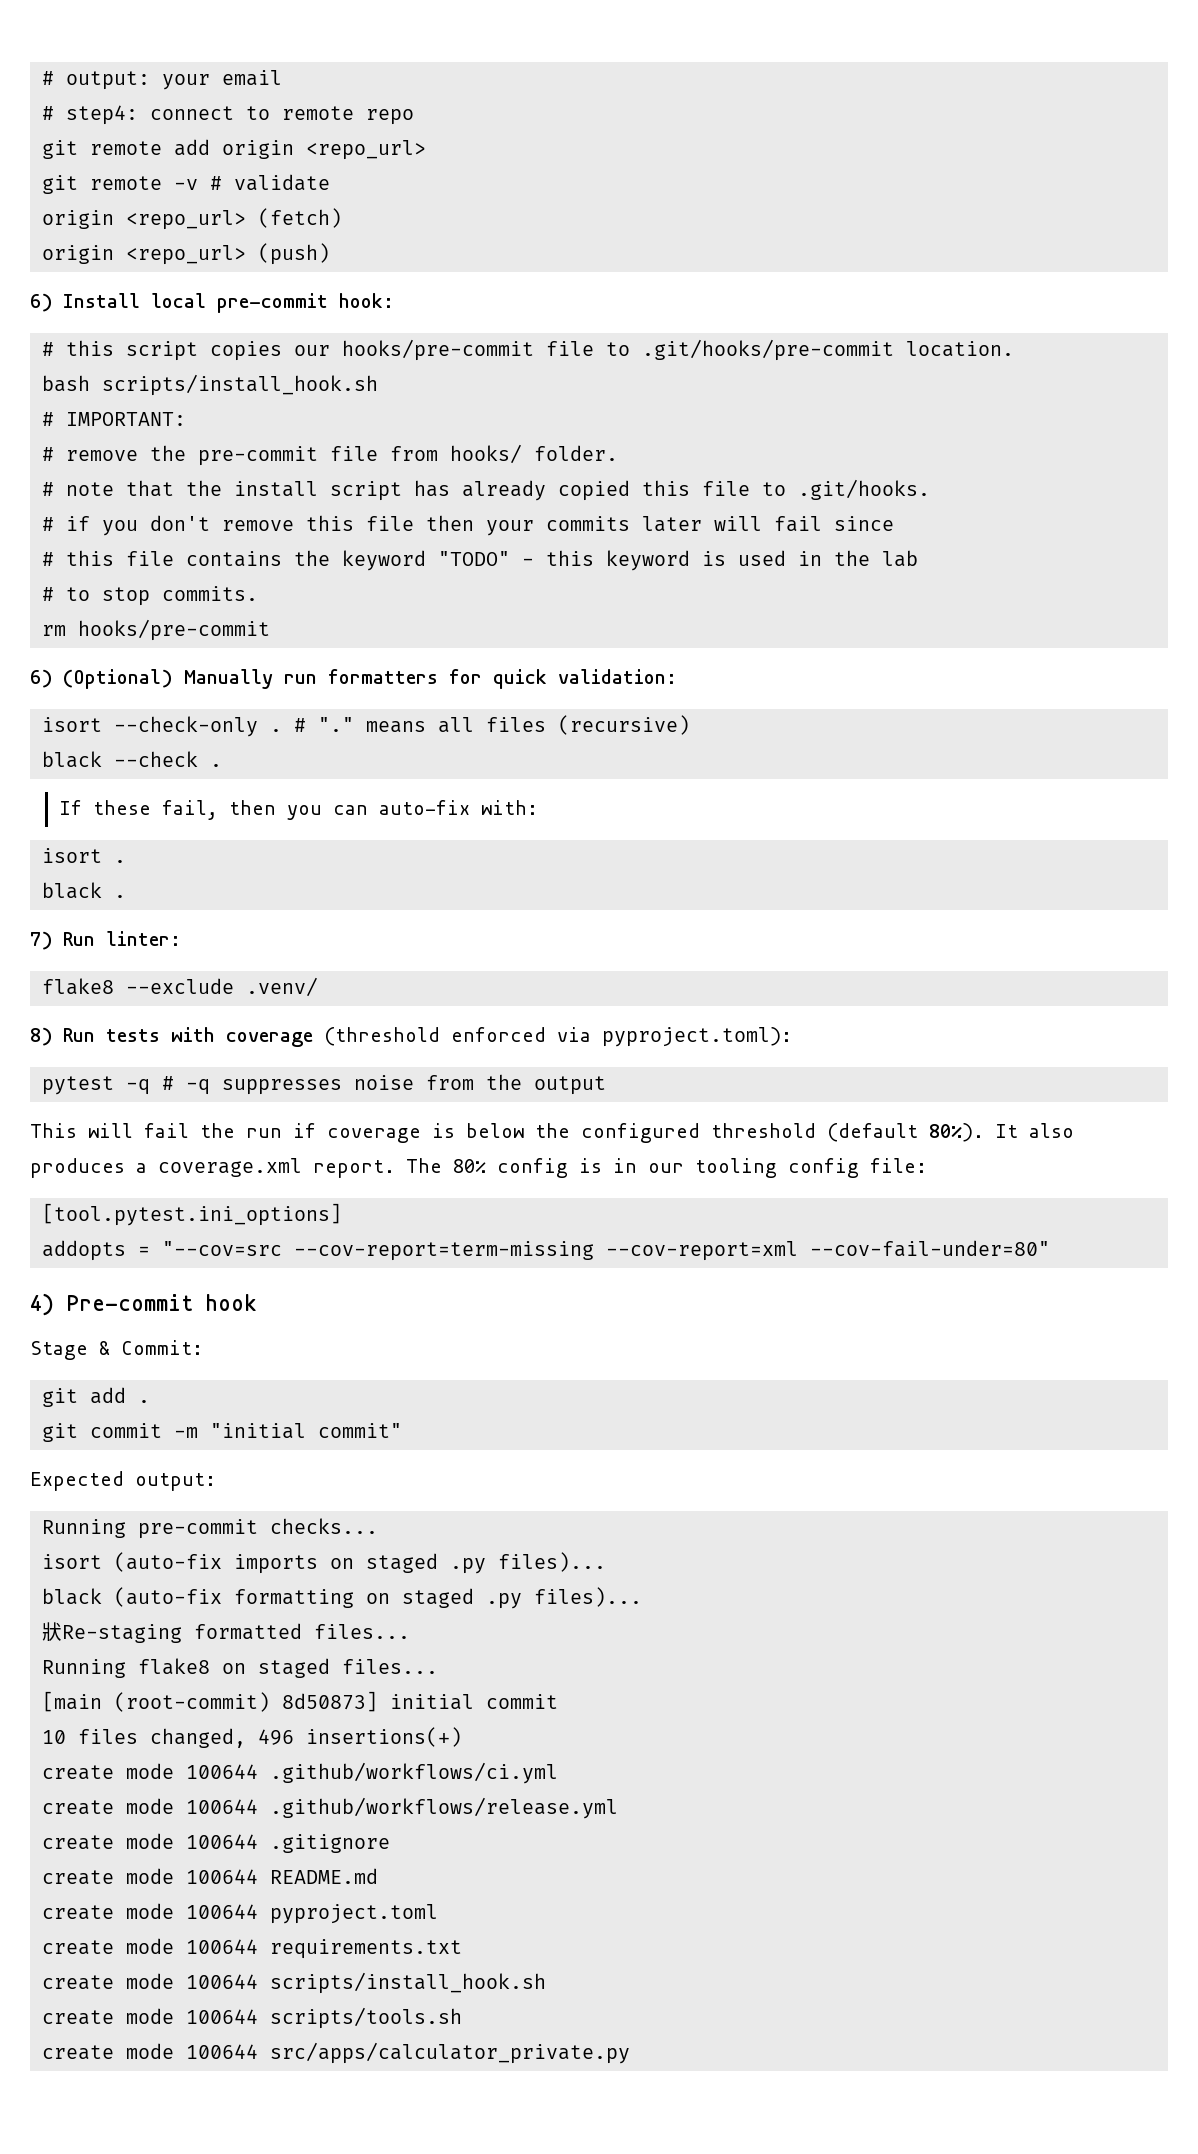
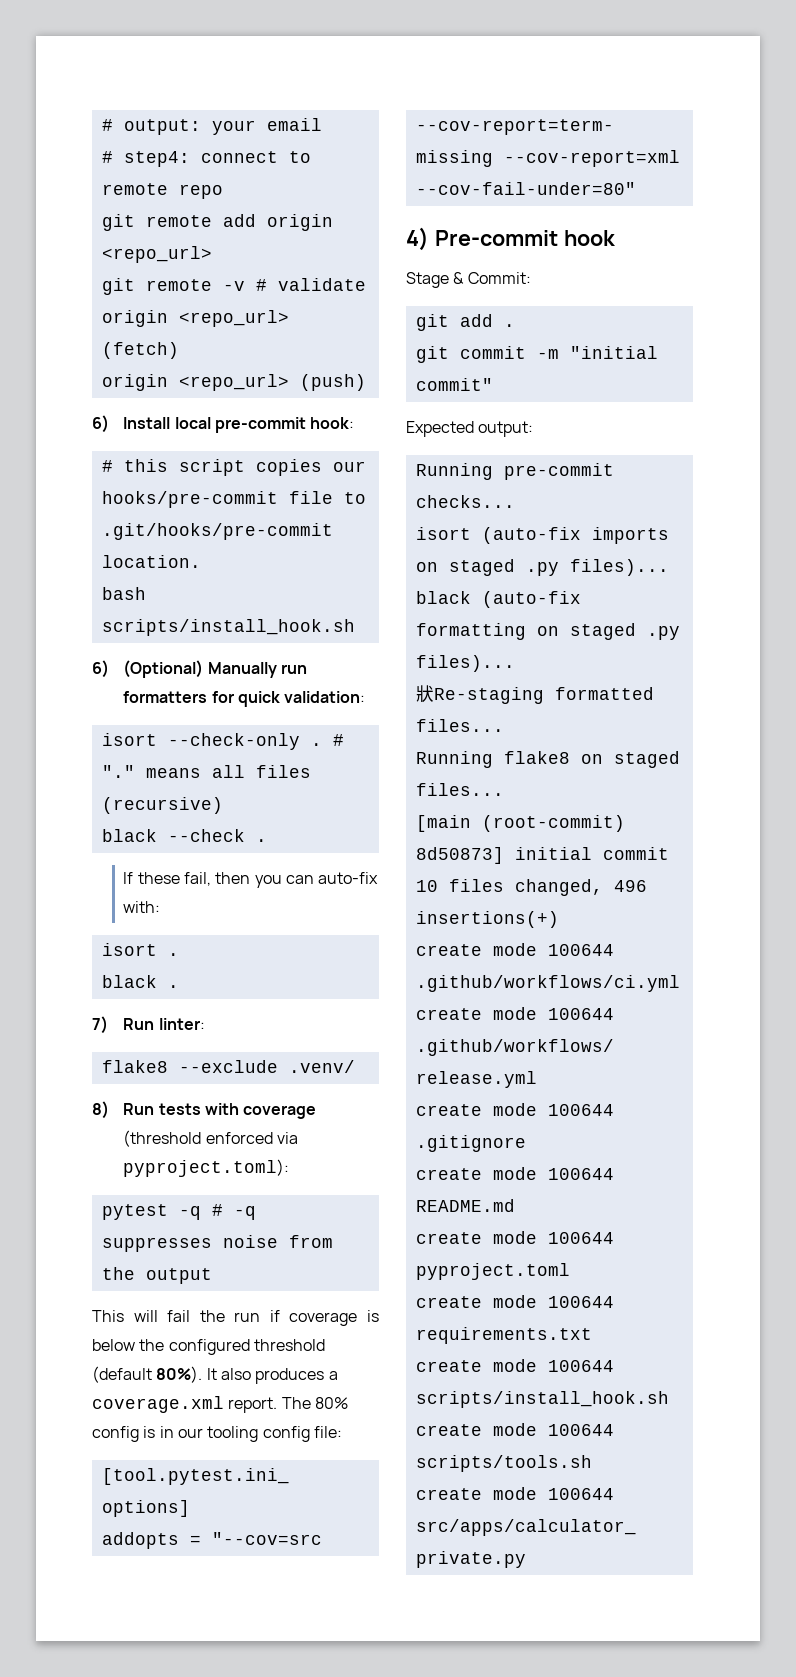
[42,412,186,426] [42,444,618,466] [42,479,930,501] [42,515,894,536] [42,550,918,571] [42,586,258,606] [42,619,270,641] // # IMPORTANT: // # remove the pre-commit file from hooks/ folder. // # note that the install script has already copied this file to .git/hooks. // # if you don't remove this file then your commits later will fail since // # this file contains the keyword "TODO" - this keyword is used in the lab // # to stop commits. // rm hooks/pre-commit -> (355, 627) none

